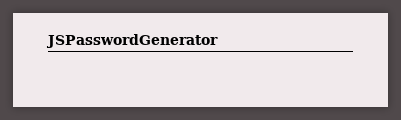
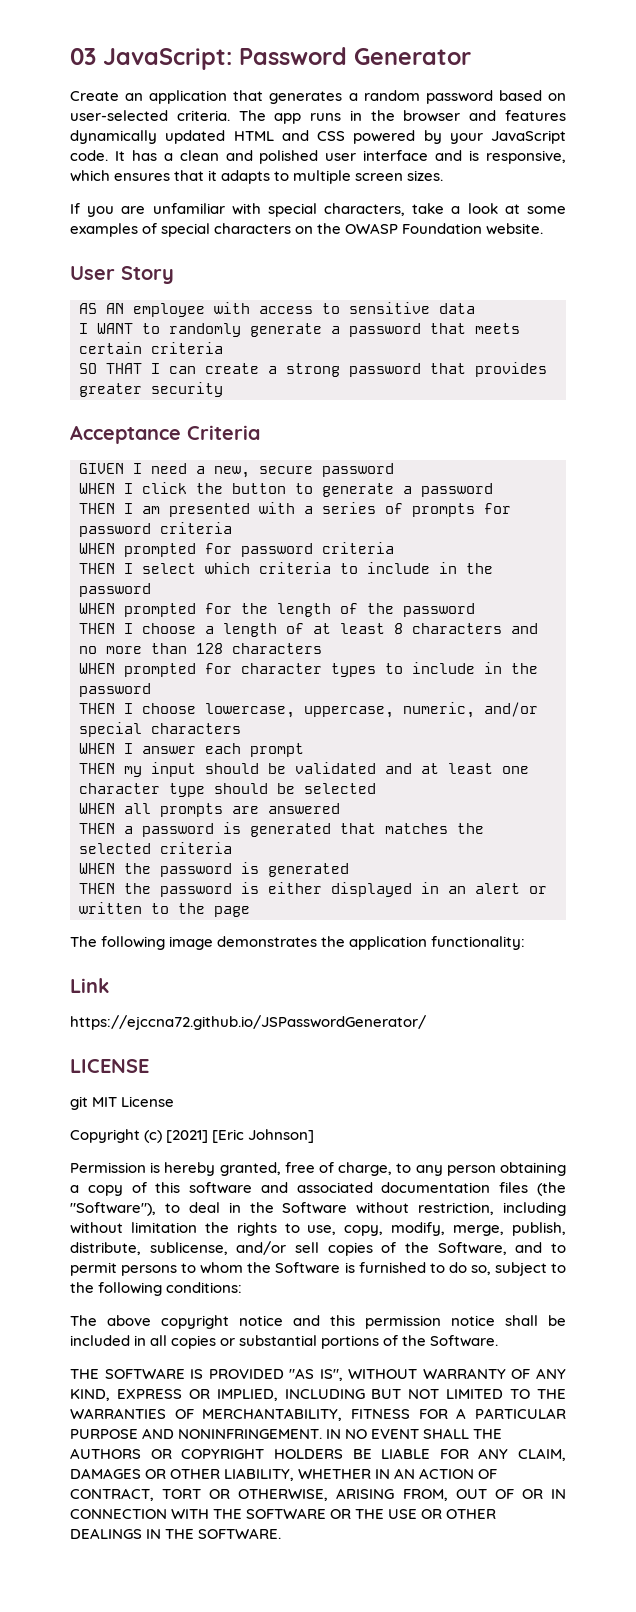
[46,34,218,48] JSPasswordGenerator -> [70,47,471,70] [70,90,566,104] [70,110,566,124] [70,130,566,144] [70,150,567,164] [70,170,444,184] [70,203,566,217] [70,223,544,237] [70,266,174,284] [79,302,475,317] [79,323,520,337] [79,342,223,354] [79,362,547,377] [79,382,223,397] [70,425,260,444] [79,463,394,478] [79,482,493,497] [79,502,511,517] [79,522,232,537] [79,542,394,557] [79,562,493,574] [79,583,151,597] [79,603,475,617] [79,623,538,637] [79,643,322,654] [79,662,538,677] [79,683,151,697] [79,702,538,718] [79,722,241,737] [79,743,304,757] [79,762,529,777] [79,783,376,797] [79,803,340,817] [79,822,484,837] [79,842,232,854] [79,862,349,877] [79,882,547,897] [79,902,250,917] [70,936,526,950] [70,978,109,993] [70,1015,426,1030] [70,1059,149,1073] [70,1096,175,1110] [70,1129,315,1143] [70,1162,566,1176] [70,1182,566,1196] [70,1202,566,1216] [70,1222,567,1236] [70,1241,567,1256] [70,1262,566,1276] [70,1282,243,1296] [70,1315,566,1329] [70,1335,499,1349] [70,1368,566,1381] [70,1389,567,1401] [70,1408,566,1421] [70,1428,503,1439] [70,1448,566,1461] [70,1468,498,1481] [70,1488,566,1501] [70,1508,497,1519] [70,1528,282,1539] 03 JavaScript: Password Generator // Create an application that generates a random password based on user-selected criteria. The app runs in the browser and features dynamically updated HTML and CSS powered by your JavaScript code. It has a clean and polished user interface and is responsive, which ensures that it adapts to multiple screen sizes. // If you are unfamiliar with special characters, take a look at some examples of special characters on the OWASP Foundation website. // User Story // AS AN employee with access to sensitive data // I WANT to randomly generate a password that meets certain criteria // SO THAT I can create a strong password that provides greater security // Acceptance Criteria // GIVEN I need a new, secure password // WHEN I click the button to generate a password // THEN I am presented with a series of prompts for password criteria // WHEN prompted for password criteria // THEN I select which criteria to include in the password // WHEN prompted for the length of the password // THEN I choose a length of at least 8 characters and no more than 128 characters // WHEN prompted for character types to include in the password // THEN I choose lowercase, uppercase, numeric, and/or special characters // WHEN I answer each prompt // THEN my input should be validated and at least one character type should be selected // WHEN all prompts are answered // THEN a password is generated that matches the selected criteria // WHEN the password is generated // THEN the password is either displayed in an alert or written to the page // The following image demonstrates the application functionality: // Link // https://ejccna72.github.io/JSPasswordGenerator/ // LICENSE // git MIT License // Copyright (c) [2021] [Eric Johnson] // Permission is hereby granted, free of charge, to any person obtaining a copy of this software and associated documentation files (the "Software"), to deal in the Software without restriction, including without limitation the rights to use, copy, modify, merge, publish, distribute, sublicense, and/or sell copies of the Software, and to permit persons to whom the Software is furnished to do so, subject to the following conditions: // The above copyright notice and this permission notice shall be included in all copies or substantial portions of the Software. // THE SOFTWARE IS PROVIDED "AS IS", WITHOUT WARRANTY OF ANY KIND, EXPRESS OR IMPLIED, INCLUDING BUT NOT LIMITED TO THE WARRANTIES OF MERCHANTABILITY, FITNESS FOR A PARTICULAR PURPOSE AND NONINFRINGEMENT. IN NO EVENT SHALL THE AUTHORS OR COPYRIGHT HOLDERS BE LIABLE FOR ANY CLAIM, DAMAGES OR OTHER LIABILITY, WHETHER IN AN ACTION OF CONTRACT, TORT OR OTHERWISE, ARISING FROM, OUT OF OR IN CONNECTION WITH THE SOFTWARE OR THE USE OR OTHER DEALINGS IN THE SOFTWARE.

